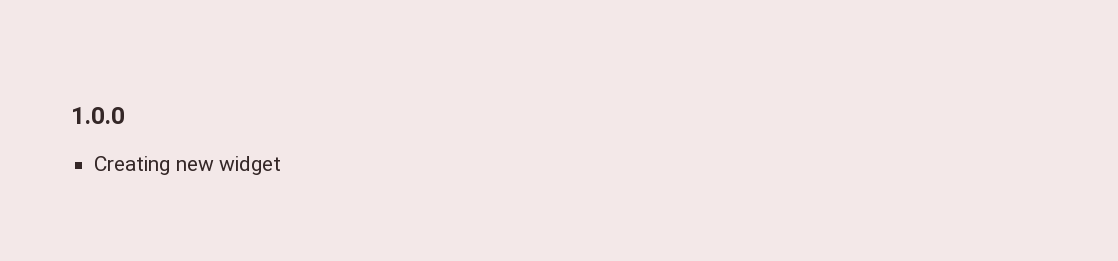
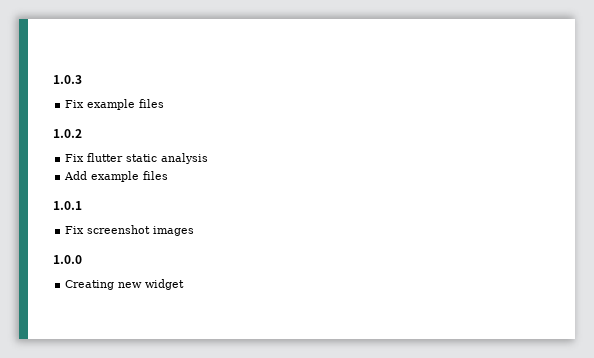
(71, 115) none -> [53,75,82,84] [65,99,165,110] [53,129,82,138] [65,153,209,164] [64,171,169,182] [53,201,82,210] [65,225,195,236] 1.0.3 // Fix example files // 1.0.2 // Fix flutter static analysis // Add example files // 1.0.1 // Fix screenshot images //

